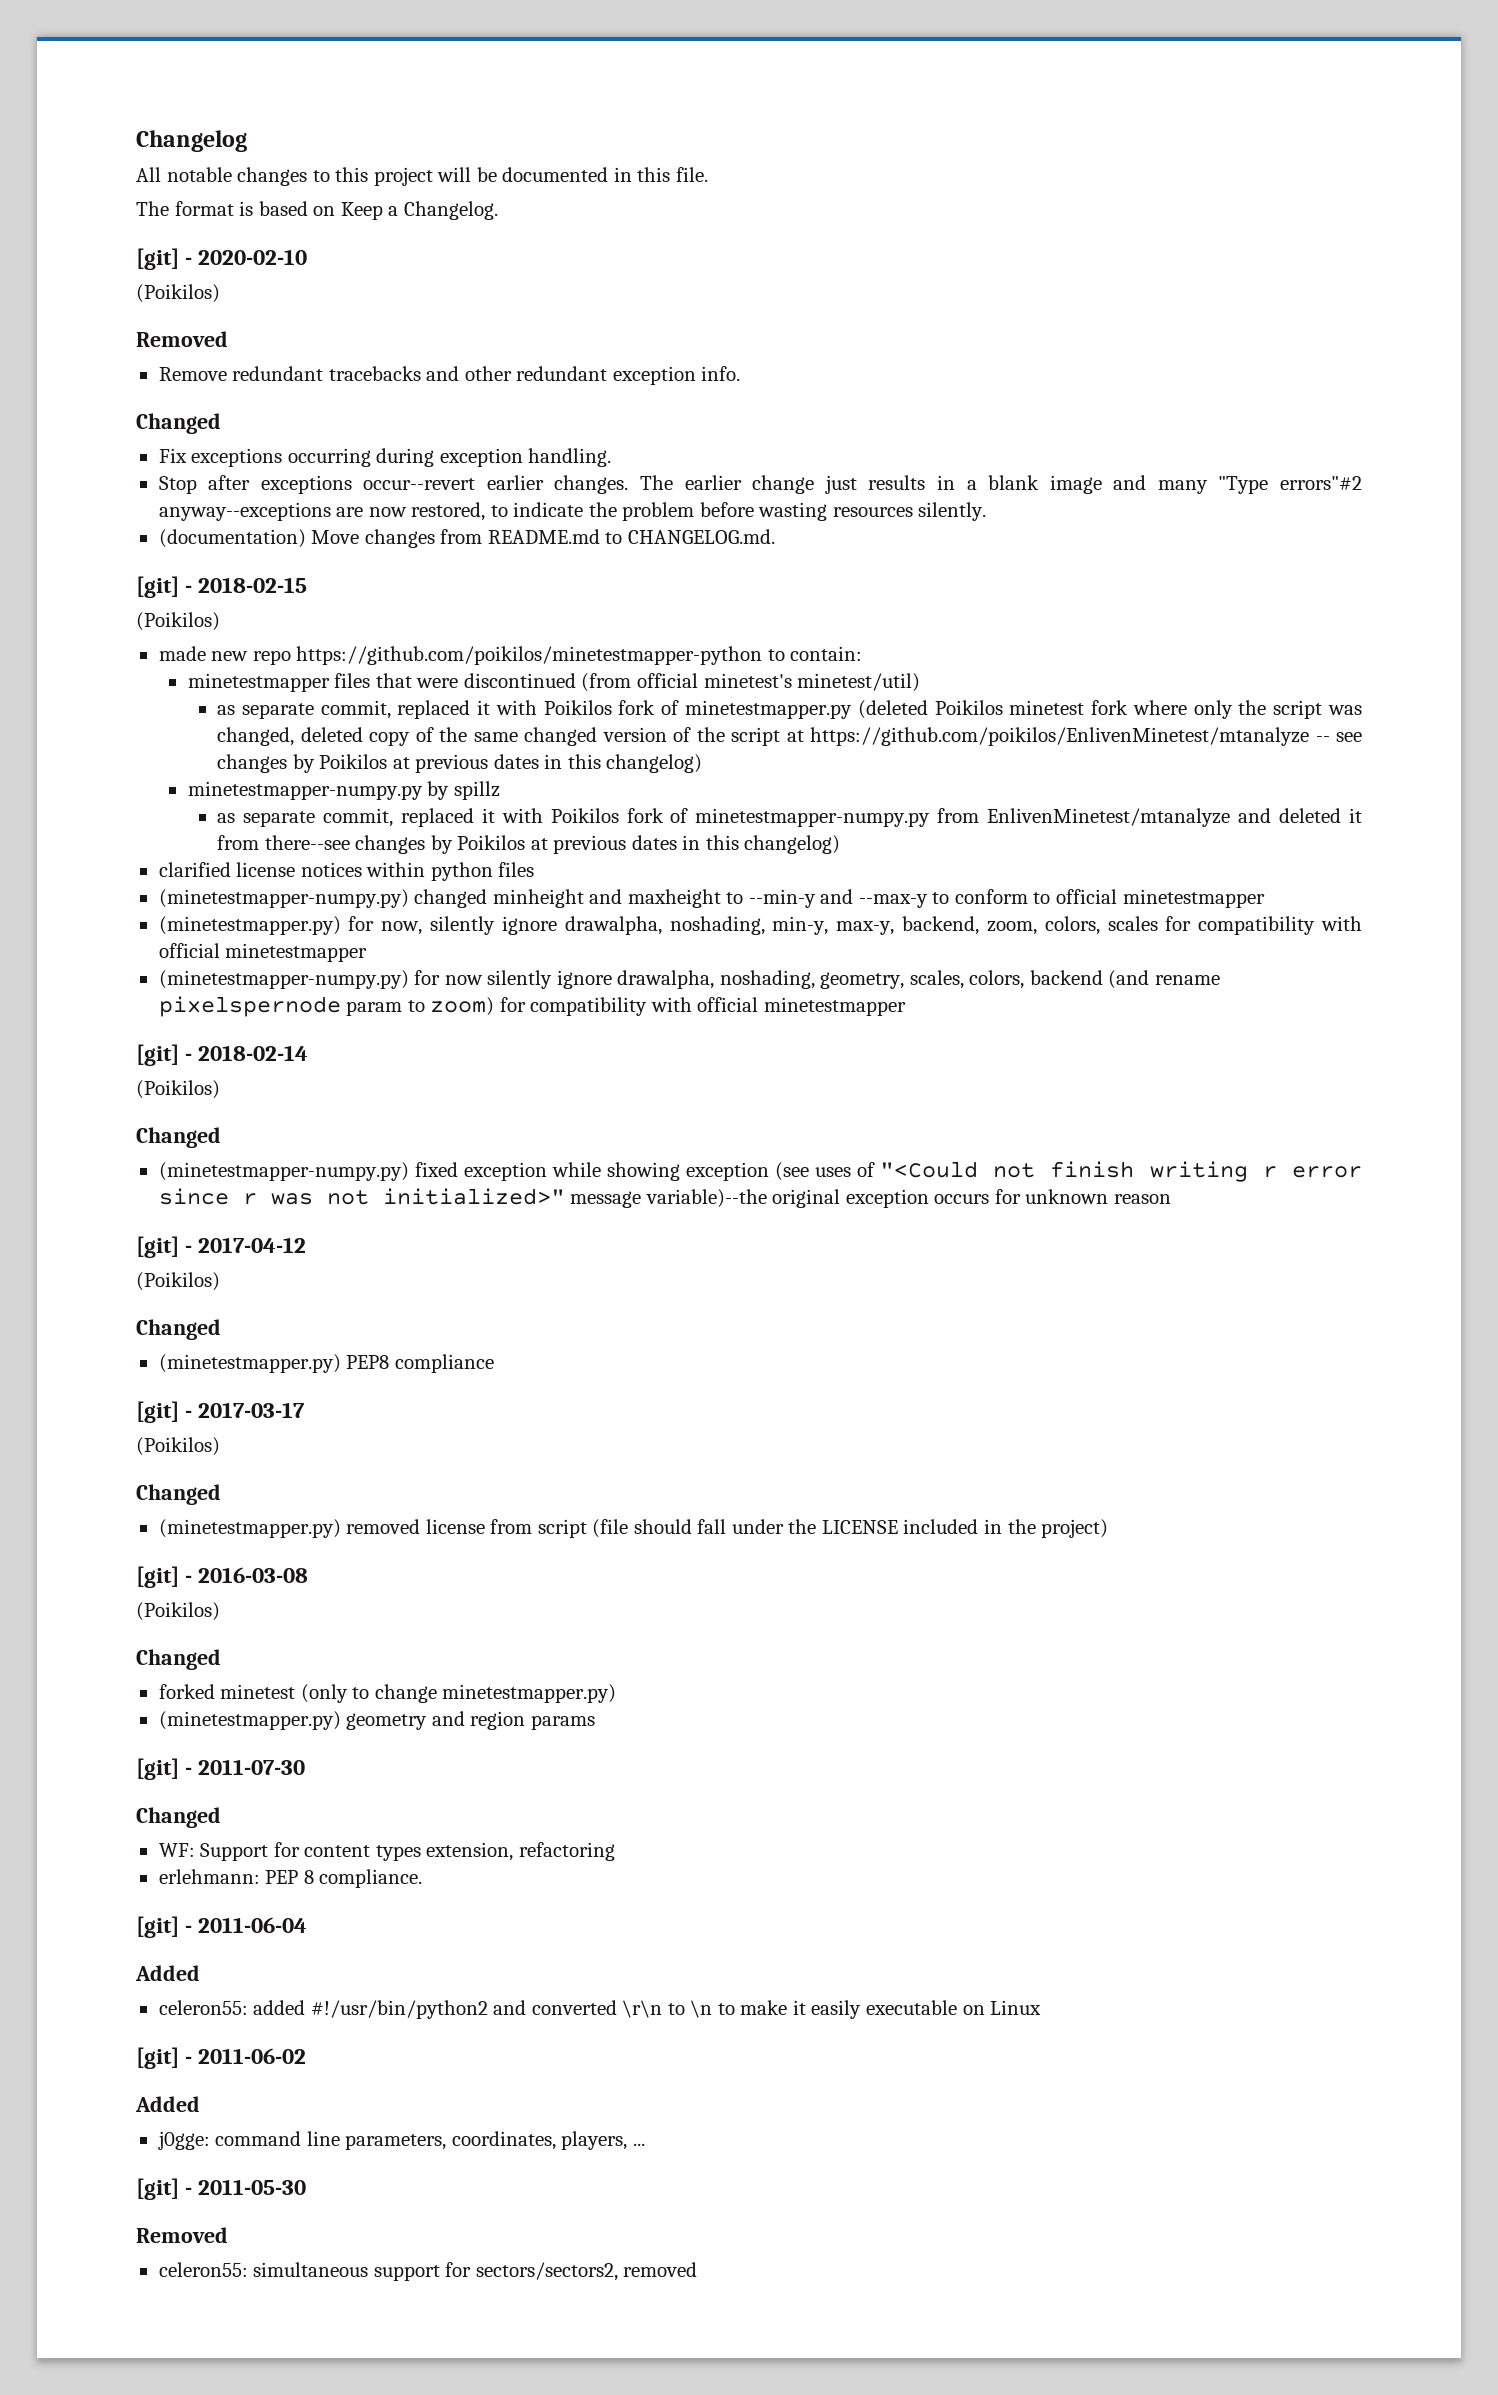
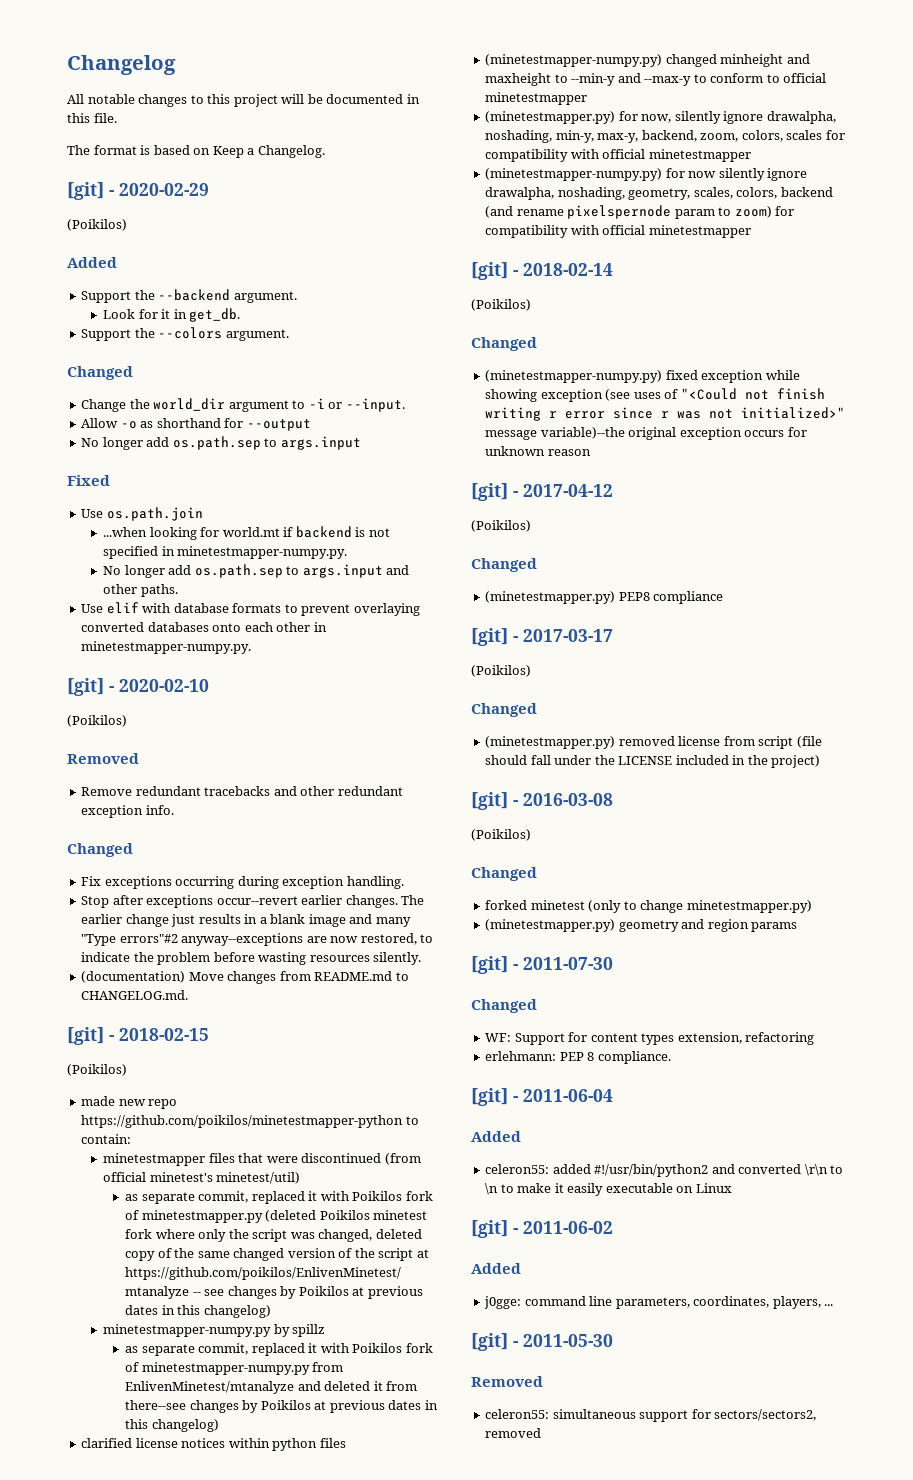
(498, 210) none -> [67,182,209,200] [67,219,127,231] [67,257,117,268] [81,289,297,303] [103,308,241,322] [81,327,289,341] [67,366,133,380] [81,398,405,412] [81,418,311,431] [81,436,361,450] [67,475,110,486] [81,507,203,521] [103,526,390,540] [103,546,348,559] [103,564,410,578] [103,584,178,597] [81,602,420,616] [81,622,327,632] [81,641,252,654] // [git] - 2020-02-29 // (Poikilos) // Added // Support the --backend argument. // Look for it in get_db. // Support the --colors argument. // Changed // Change the world_dir argument to -i or --input. // Allow -o as shorthand for --output // No longer add os.path.sep to args.input // Fixed // Use os.path.join // ...when looking for world.mt if backend is not specified in minetestmapper-numpy.py. // No longer add os.path.sep to args.input and other paths. // Use elif with database formats to prevent overlaying converted databases onto each other in minetestmapper-numpy.py.

